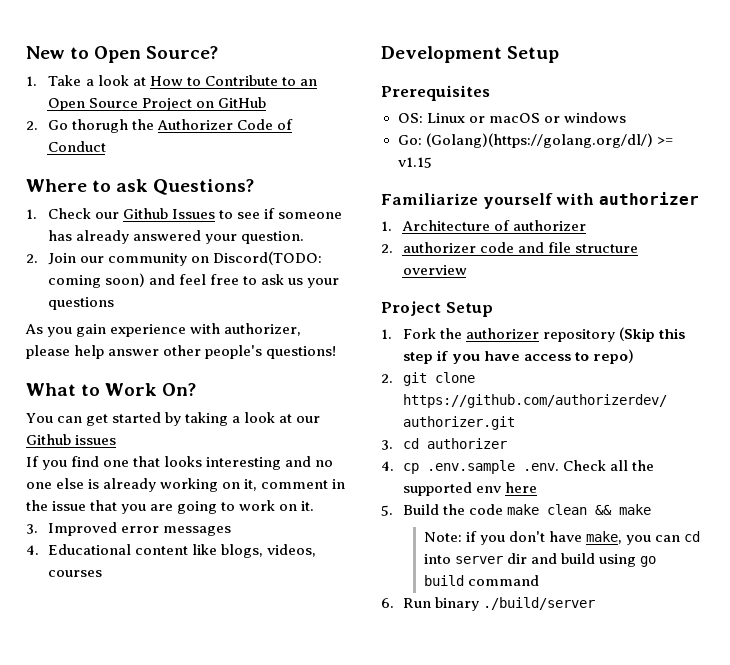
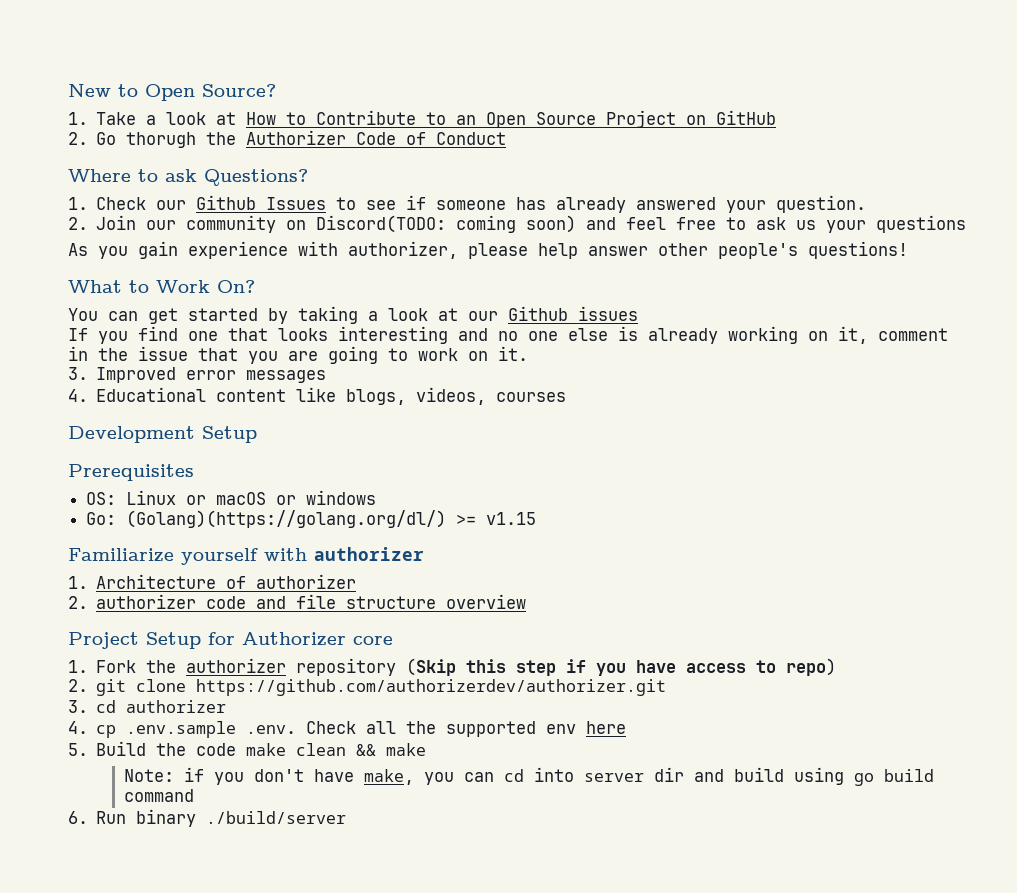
(493, 309) none -> [208,632,393,647] for Authorizer core

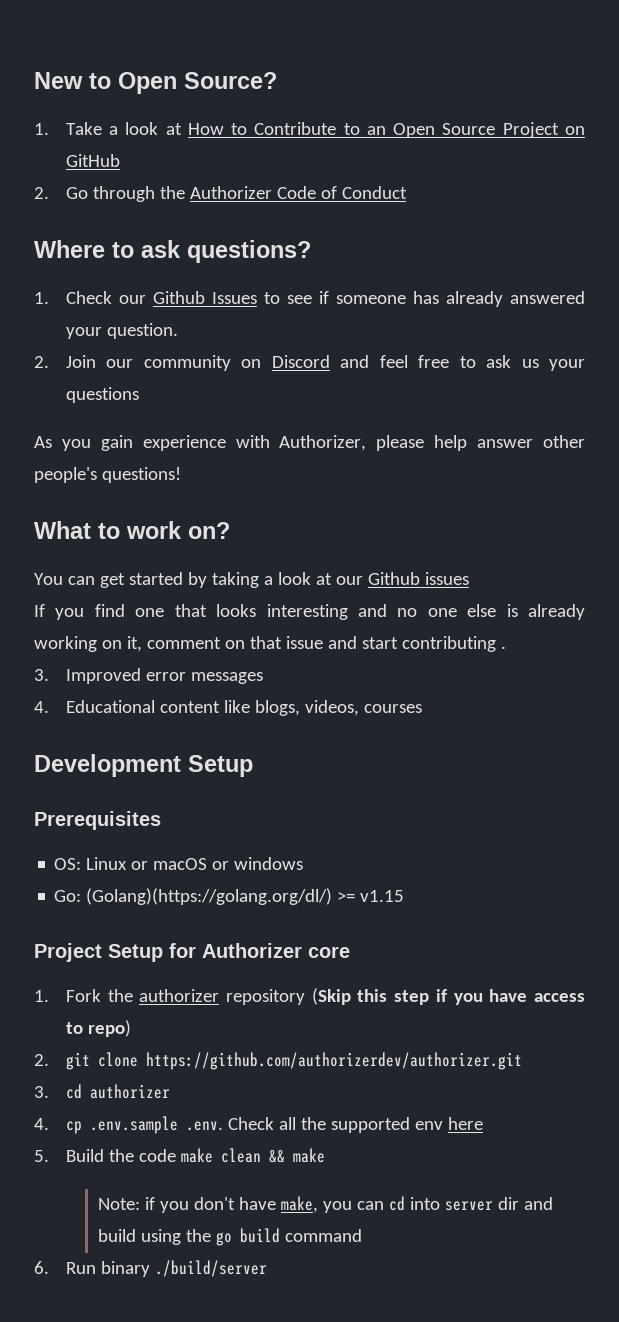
[126,132,197,148] thorugh -> [92,186,155,202] through
[204,169,308,186] Questions? -> [187,240,311,263] questions?
[316,215,577,233] Discord(TODO: coming soon) -> [271,355,330,368] Discord
[348,241,458,259] authorizer, -> [279,435,367,451] Authorizer,
[156,280,255,293] Work On? -> [126,521,230,539] work on?
[68,346,528,364] in the issue that you are going to work on it. -> [224,636,506,652] on that issue and start contributing .
[68,547,424,565] [68,574,357,589] [68,594,527,609] // Familiarize yourself with authorizer // 1. Architecture of authorizer // 2. authorizer code and file structure overview -> (405, 896) none
(844, 776) none -> [185,1229,211,1242] the

